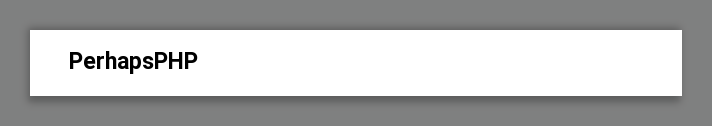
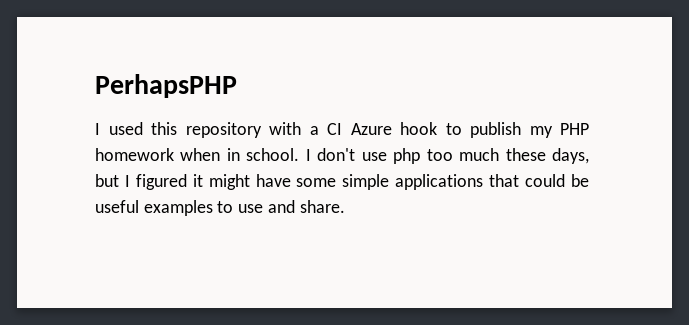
(198, 62) none -> [95,122,589,138] [95,148,589,164] [95,174,590,190] [95,200,345,216] // I used this repository with a CI Azure hook to publish my PHP homework when in school. I don't use php too much these days, but I figured it might have some simple applications that could be useful examples to use and share.

